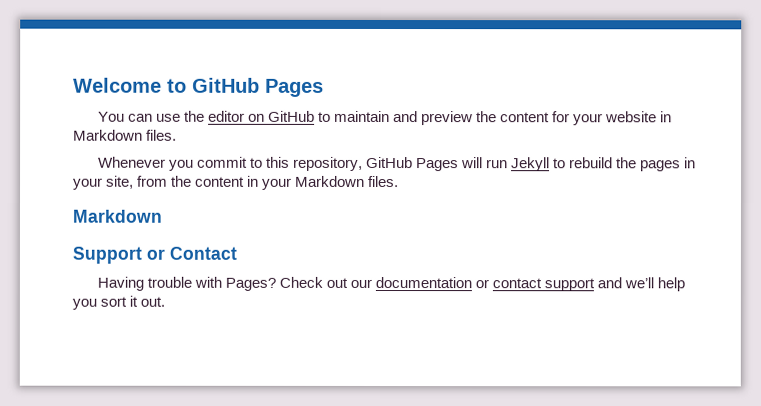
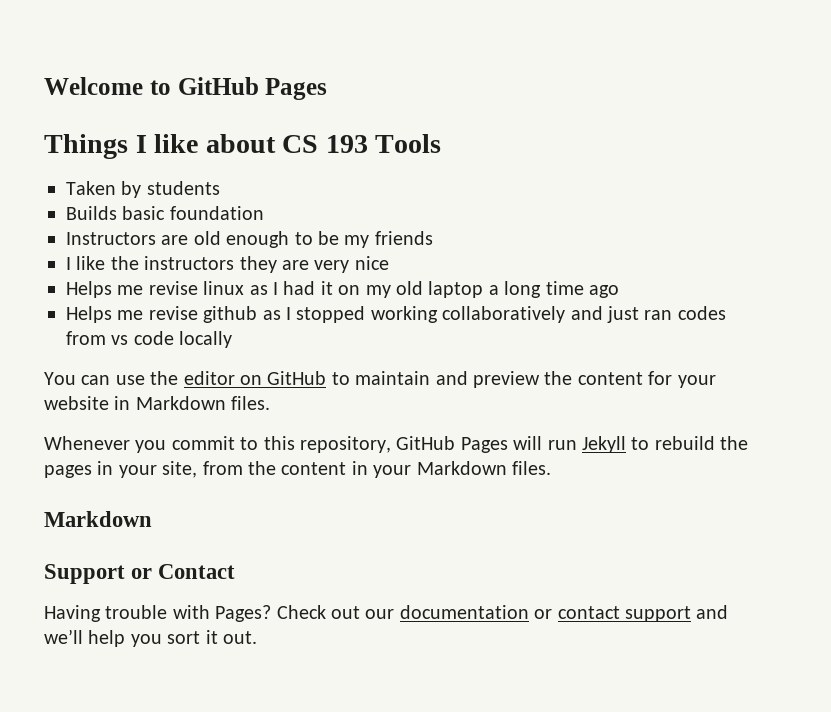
(324, 87) none -> [44,134,442,159] [66,181,220,198] [66,206,264,220] [66,231,433,248] [66,256,389,273] [66,281,619,298] [66,306,726,323] [66,331,233,348] // Things I like about CS 193 Tools // Taken by students // Builds basic foundation // Instructors are old enough to be my friends // I like the instructors they are very nice // Helps me revise linux as I had it on my old laptop a long time ago // Helps me revise github as I stopped working collaboratively and just ran codes from vs code locally

